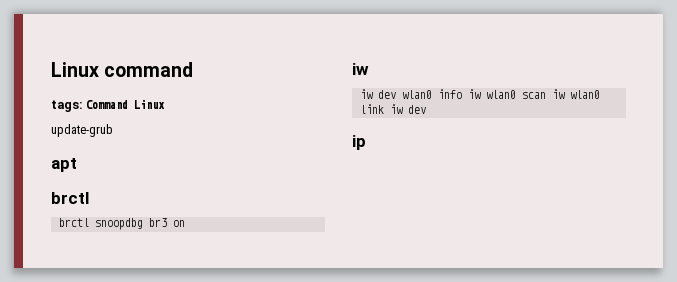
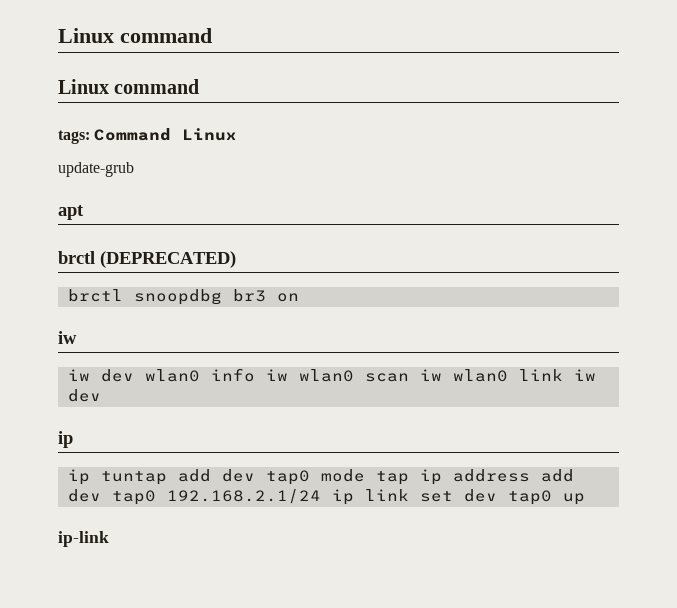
[51,62,194,77] Linux command -> [58,28,212,43] [58,79,200,94] Linux command // Linux command
(89, 198) none -> [100,251,236,268] (DEPRECATED)
(366, 142) none -> [67,469,574,485] [67,489,585,505] [58,531,109,547] // ip tuntap add dev tap0 mode tap ip address add dev tap0 192.168.2.1/24 ip link set dev tap0 up // ip-link

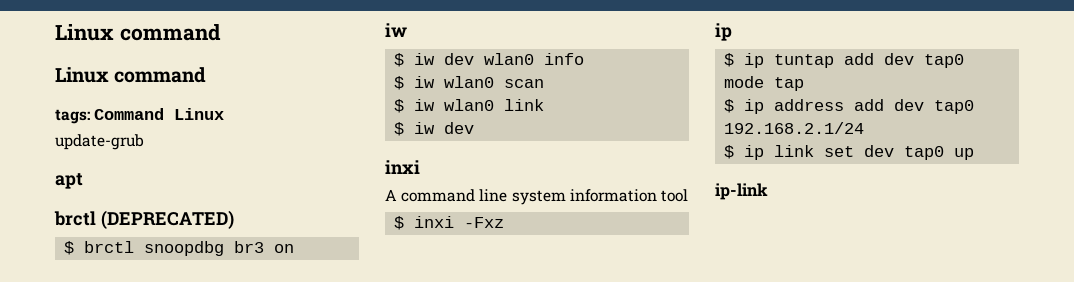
(236, 259) none -> [64,241,75,255] $
(77, 337) none -> [394,53,405,67] $
(255, 375) none -> [394,76,405,90] // $
(409, 377) none -> [394,99,405,113] // $
[573,369,596,381] [67,389,101,402] iw dev -> [394,122,475,136] [385,160,420,174] [385,189,688,205] [394,216,505,230] // $ iw dev // inxi // A command line system information tool // $ inxi -Fxz
(73, 439) none -> [724,53,735,67] $
(409, 478) none -> [724,99,735,113] // $
(321, 496) none -> [724,145,735,159] // $

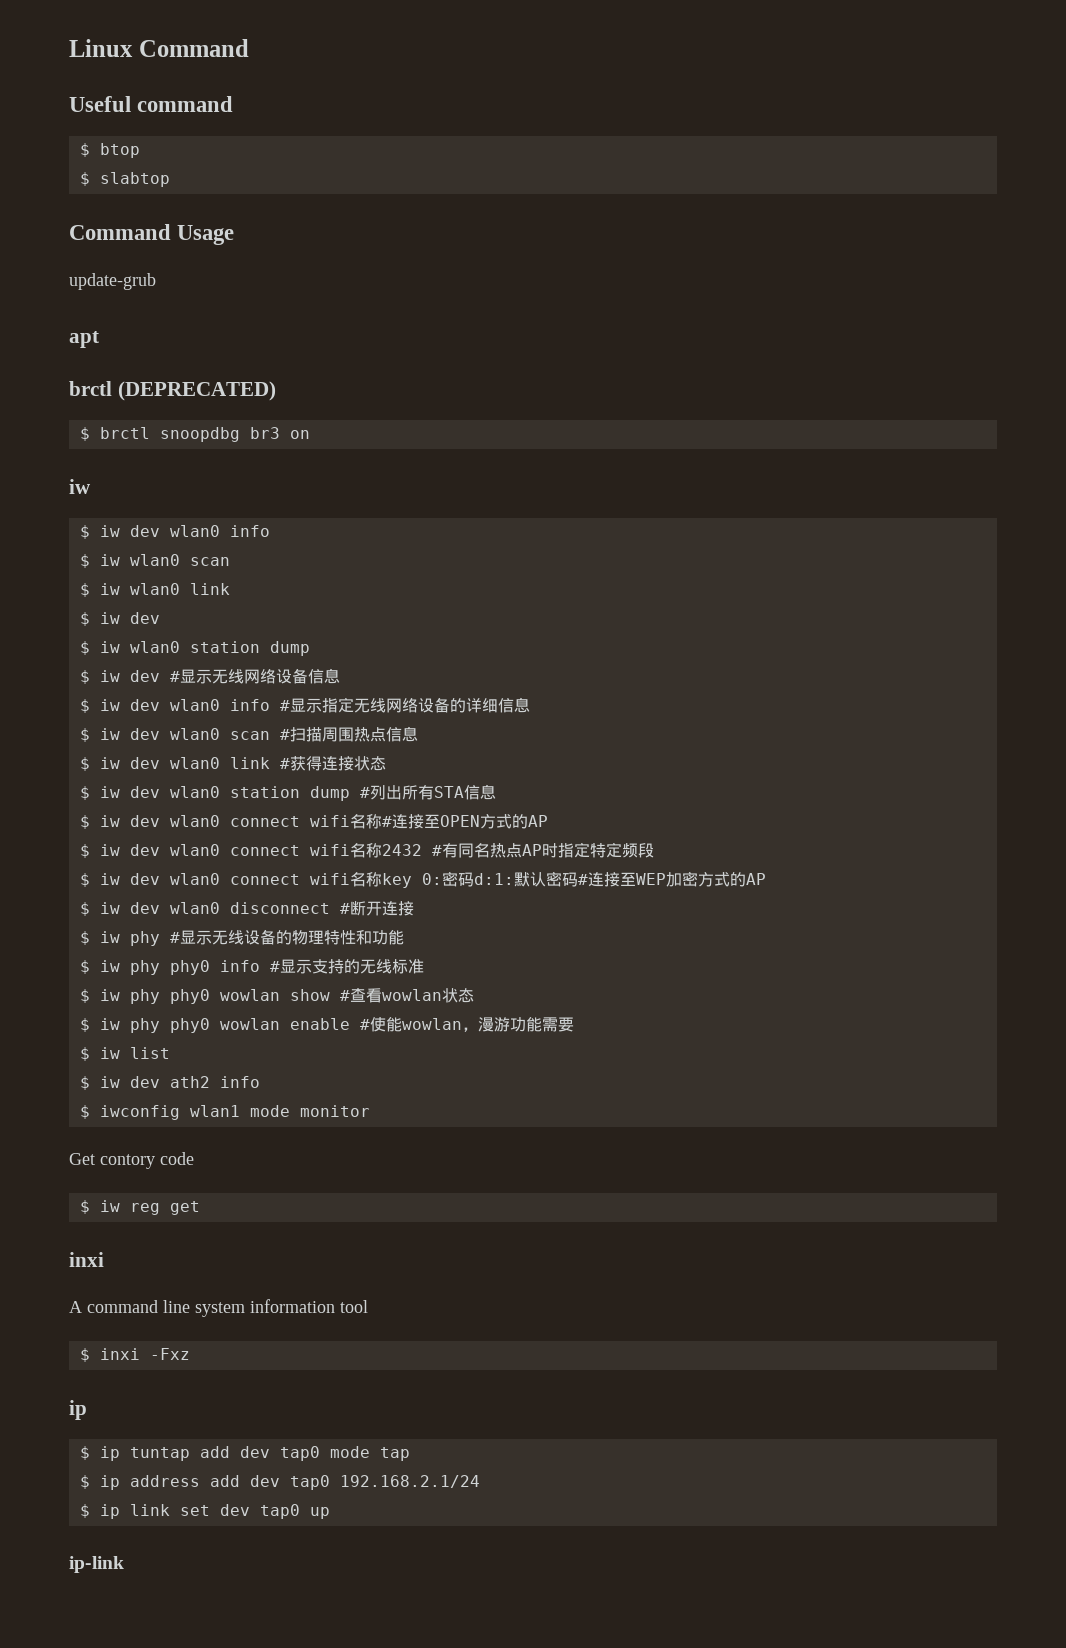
[55,24,221,41] [55,67,207,83] [55,108,225,124] Linux command // Linux command // tags: Command Linux -> [69,39,249,57] [69,96,234,112] [79,143,140,158] [79,172,170,187] [69,224,235,245] Linux Command // Useful command // $ btop // $ slabtop // Command Usage
(475, 128) none -> [79,641,310,656] [79,668,340,684] [79,697,530,713] [79,726,418,742] [79,756,386,771] [79,784,496,801] [79,814,548,829] [79,842,654,858] [79,871,766,888] [79,901,414,916] [79,929,404,946] [79,959,424,975] [79,988,474,1004] [79,1017,574,1033] [79,1047,170,1061] [79,1076,260,1090] [79,1105,370,1120] [69,1152,194,1169] [79,1200,200,1215] // $ iw wlan0 station dump // $ iw dev #显示无线网络设备信息 // $ iw dev wlan0 info #显示指定无线网络设备的详细信息 // $ iw dev wlan0 scan #扫描周围热点信息 // $ iw dev wlan0 link #获得连接状态 // $ iw dev wlan0 station dump #列出所有STA信息 // $ iw dev wlan0 connect wifi名称#连接至OPEN方式的AP // $ iw dev wlan0 connect wifi名称2432 #有同名热点AP时指定特定频段 // $ iw dev wlan0 connect wifi名称key 0:密码d:1:默认密码#连接至WEP加密方式的AP // $ iw dev wlan0 disconnect #断开连接 // $ iw phy #显示无线设备的物理特性和功能 // $ iw phy phy0 info #显示支持的无线标准 // $ iw phy phy0 wowlan show #查看wowlan状态 // $ iw phy phy0 wowlan enable #使能wowlan，漫游功能需要 // $ iw list // $ iw dev ath2 info // $ iwconfig wlan1 mode monitor // Get contory code // $ iw reg get

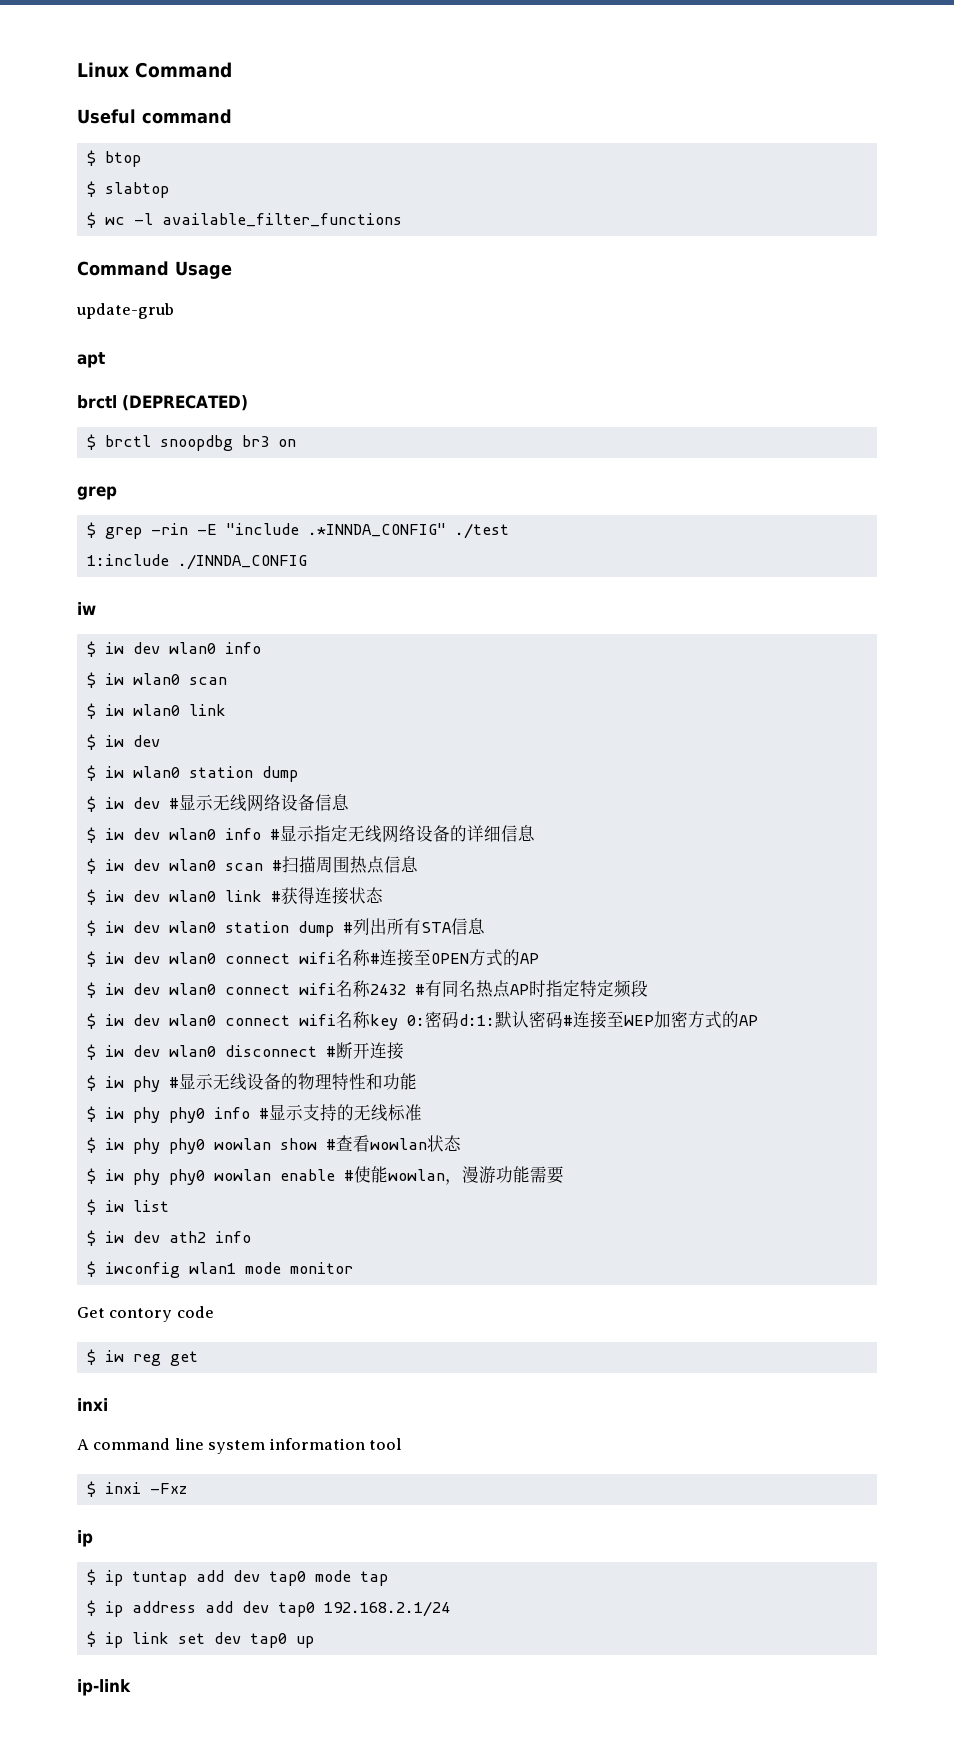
(170, 179) none -> [86,212,402,228] // $ wc -l available_filter_functions
(310, 434) none -> [77,486,117,500] [86,522,509,539] [86,554,307,570] // grep // $ grep -rin -E "include .*INNDA_CONFIG" ./test // 1:include ./INNDA_CONFIG

